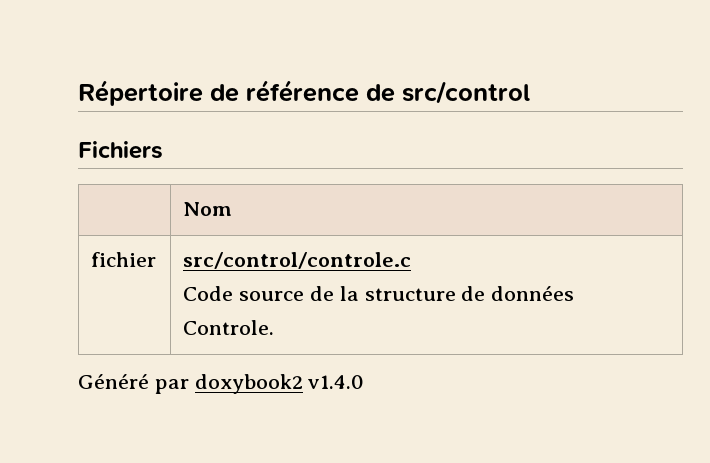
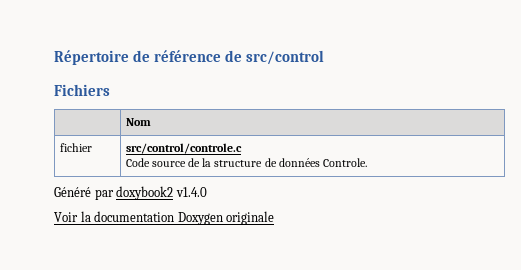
(365, 382) none -> [54,211,275,225] // Voir la documentation Doxygen originale

